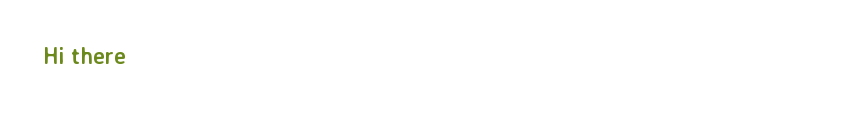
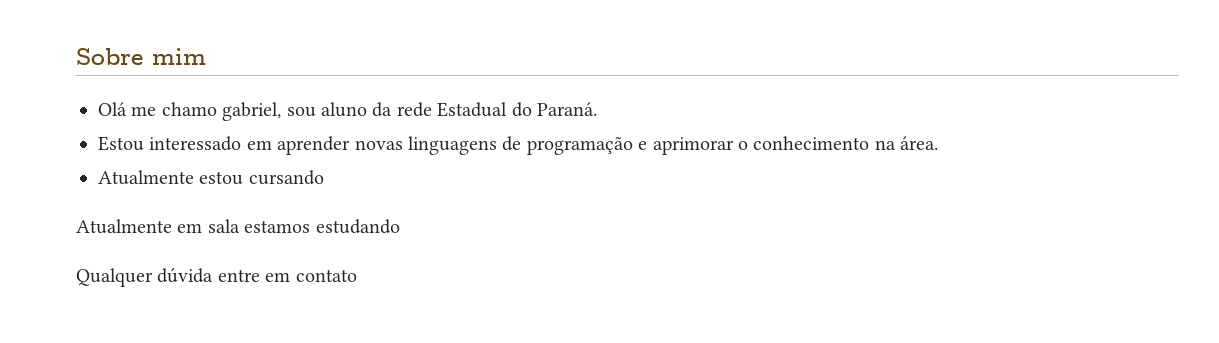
[43,47,126,64] Hi there -> [76,48,206,65] [98,102,597,121] [98,136,939,155] [98,170,324,185] [76,219,400,234] [76,268,357,287] Sobre mim // Olá me chamo gabriel, sou aluno da rede Estadual do Paraná. // Estou interessado em aprender novas linguagens de programação e aprimorar o conhecimento na área. // Atualmente estou cursando // Atualmente em sala estamos estudando // Qualquer dúvida entre em contato

